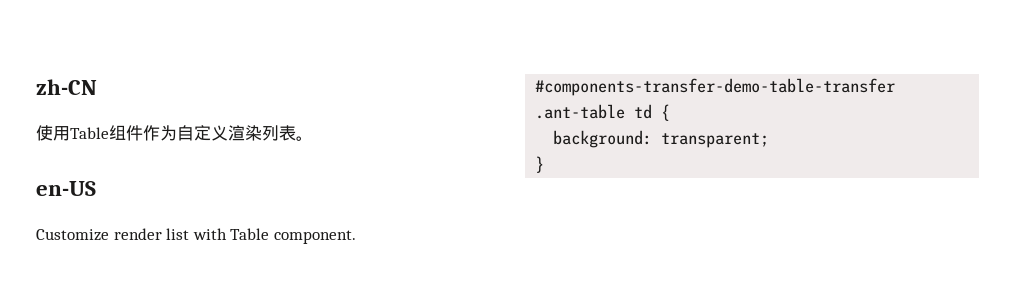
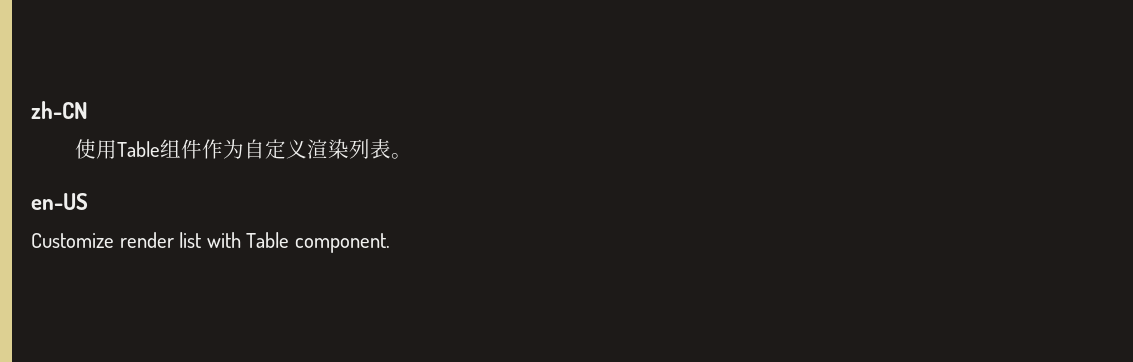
[535,78,896,96] [535,104,671,121] [553,130,770,148] [535,156,545,173] // #components-transfer-demo-table-transfer .ant-table td { // background: transparent; // } -> (390, 243) none

